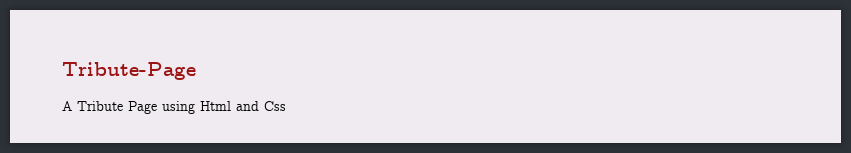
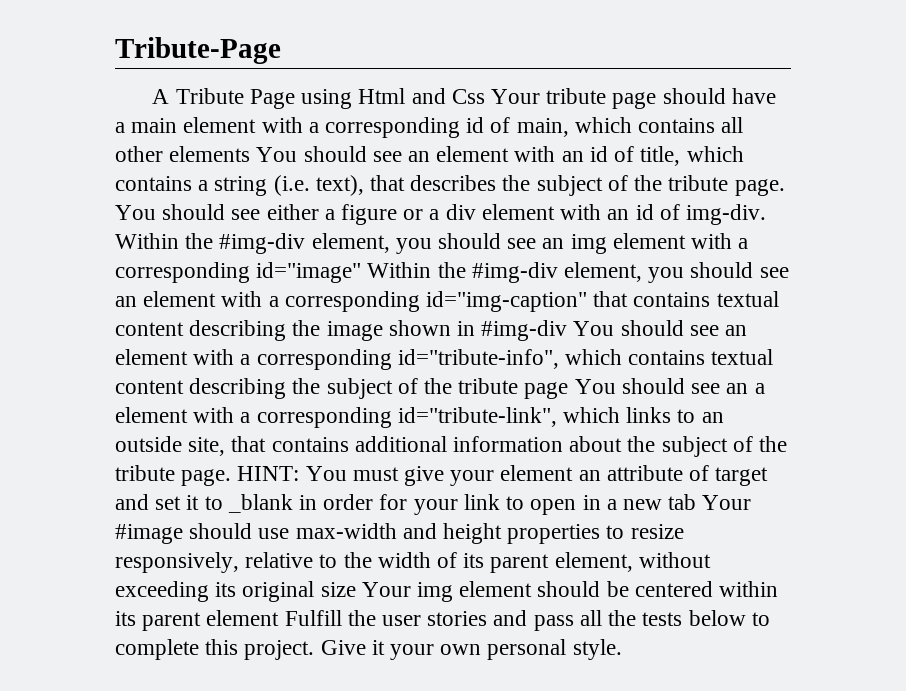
(286, 106) none -> [490,88,776,109] [115,117,744,138] [115,146,744,166] [115,175,785,196] [115,204,766,225] [115,233,749,254] [115,262,789,283] [115,291,779,312] [115,320,748,341] [115,349,774,370] [115,378,765,399] [115,407,724,428] [115,436,788,457] [115,465,769,486] [115,494,752,515] [115,523,684,544] [115,552,711,573] [115,581,779,602] [115,610,770,631] [115,639,622,660] Your tribute page should have a main element with a corresponding id of main, which contains all other elements You should see an element with an id of title, which contains a string (i.e. text), that describes the subject of the tribute page. You should see either a figure or a div element with an id of img-div. Within the #img-div element, you should see an img element with a corresponding id="image" Within the #img-div element, you should see an element with a corresponding id="img-caption" that contains textual content describing the image shown in #img-div You should see an element with a corresponding id="tribute-info", which contains textual content describing the subject of the tribute page You should see an a element with a corresponding id="tribute-link", which links to an outside site, that contains additional information about the subject of the tribute page. HINT: You must give your element an attribute of target and set it to _blank in order for your link to open in a new tab Your #image should use max-width and height properties to resize responsively, relative to the width of its parent element, without exceeding its original size Your img element should be centered within its parent element Fulfill the user stories and pass all the tests below to complete this project. Give it your own personal style.

